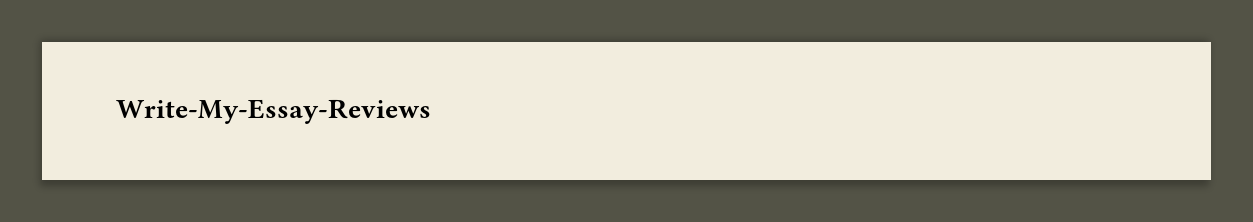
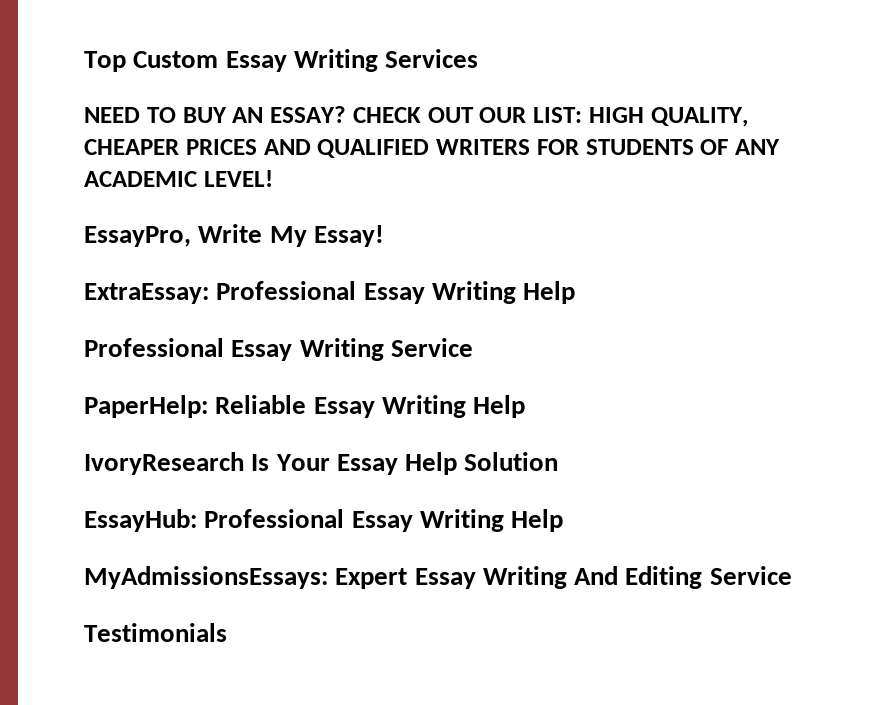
[116,99,431,124] Write-My-Essay-Reviews -> [84,49,479,72] [84,106,748,127] [84,139,780,158] [84,170,273,187] [84,224,384,247] [84,281,576,304] [84,338,473,361] [84,395,526,418] [84,452,559,475] [84,509,564,532] [84,566,792,589] [84,623,227,642] Top Custom Essay Writing Services // NEED TO BUY AN ESSAY? CHECK OUT OUR LIST: HIGH QUALITY, CHEAPER PRICES AND QUALIFIED WRITERS FOR STUDENTS OF ANY ACADEMIC LEVEL! // EssayPro, Write My Essay! // ExtraEssay: Professional Essay Writing Help // Professional Essay Writing Service // PaperHelp: Reliable Essay Writing Help // IvoryResearch Is Your Essay Help Solution // EssayHub: Professional Essay Writing Help // MyAdmissionsEssays: Expert Essay Writing And Editing Service // Testimonials

